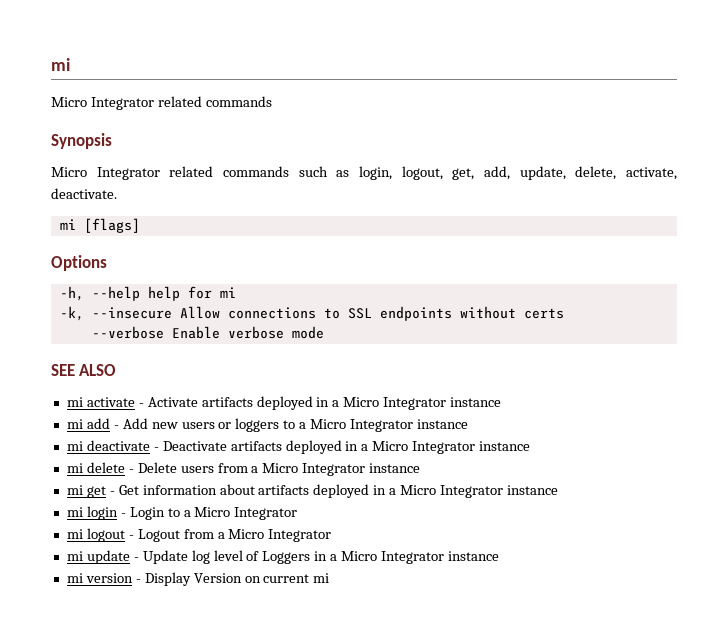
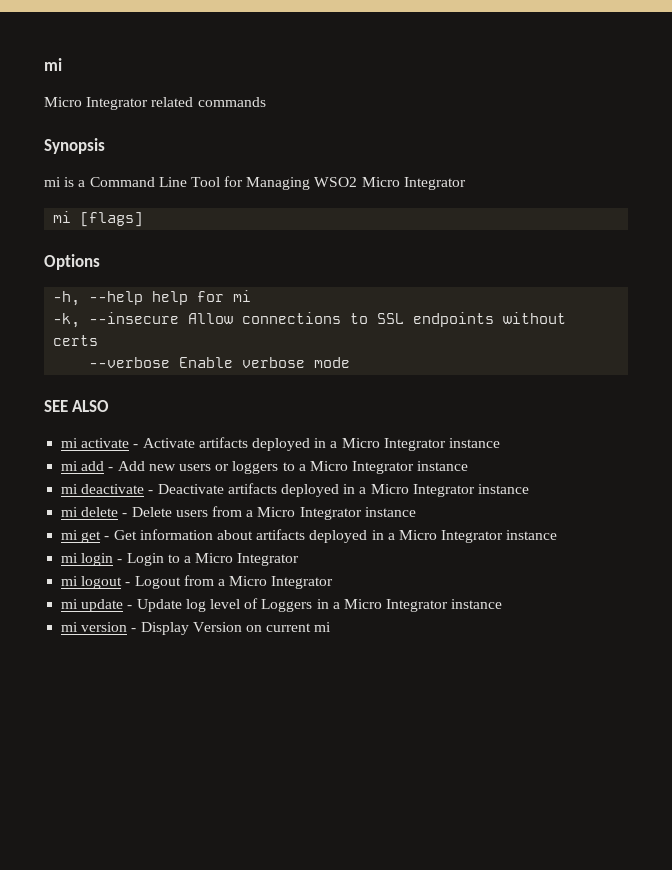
[51,166,677,180] [51,188,117,199] Micro Integrator related commands such as login, logout, get, add, update, delete, activate, deactivate. -> [44,176,466,190] mi is a Command Line Tool for Managing WSO2 Micro Integrator

